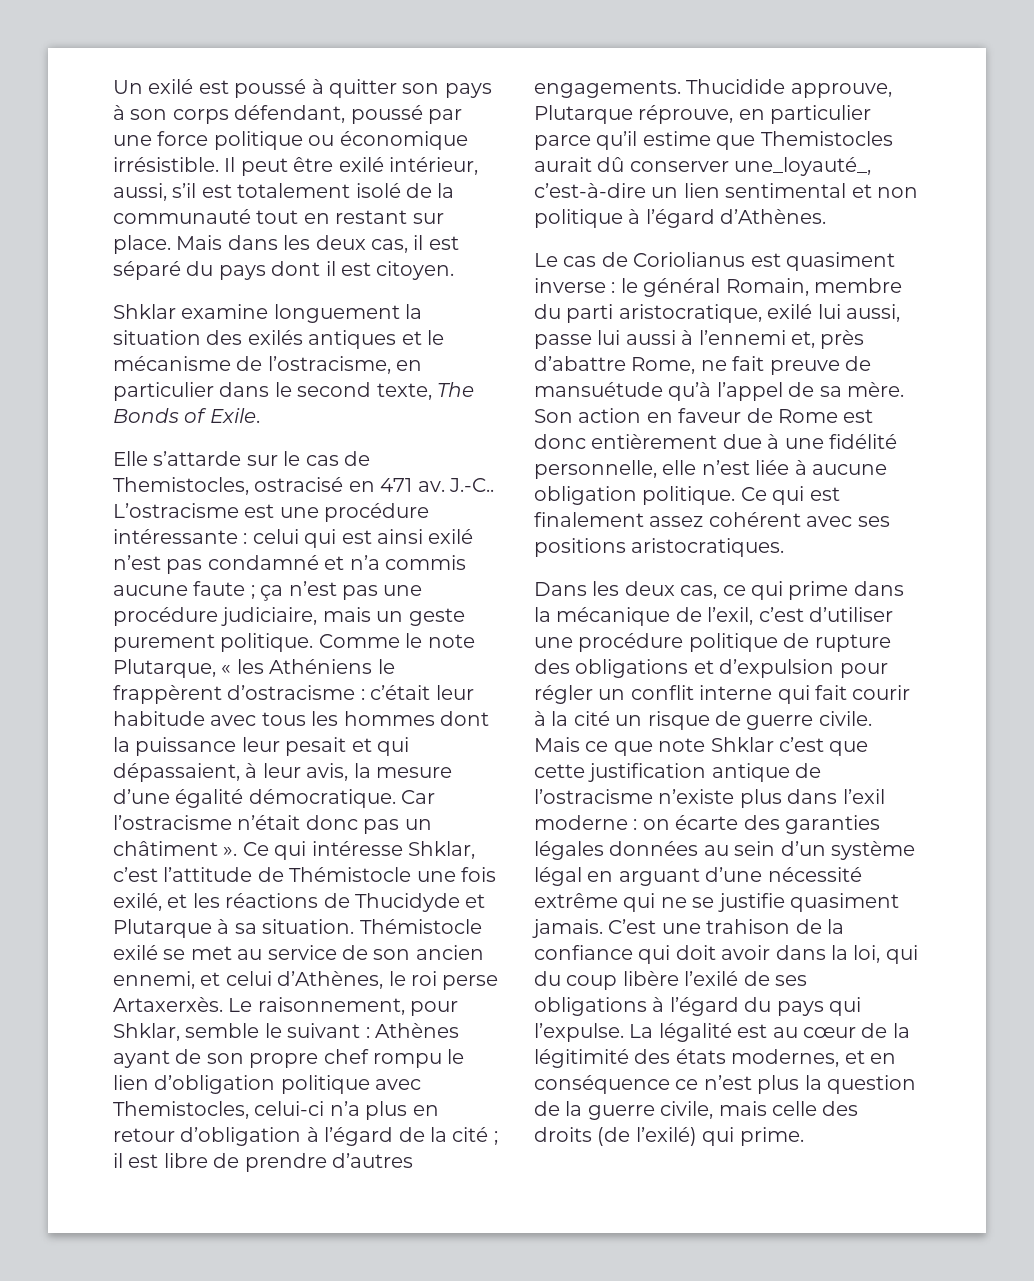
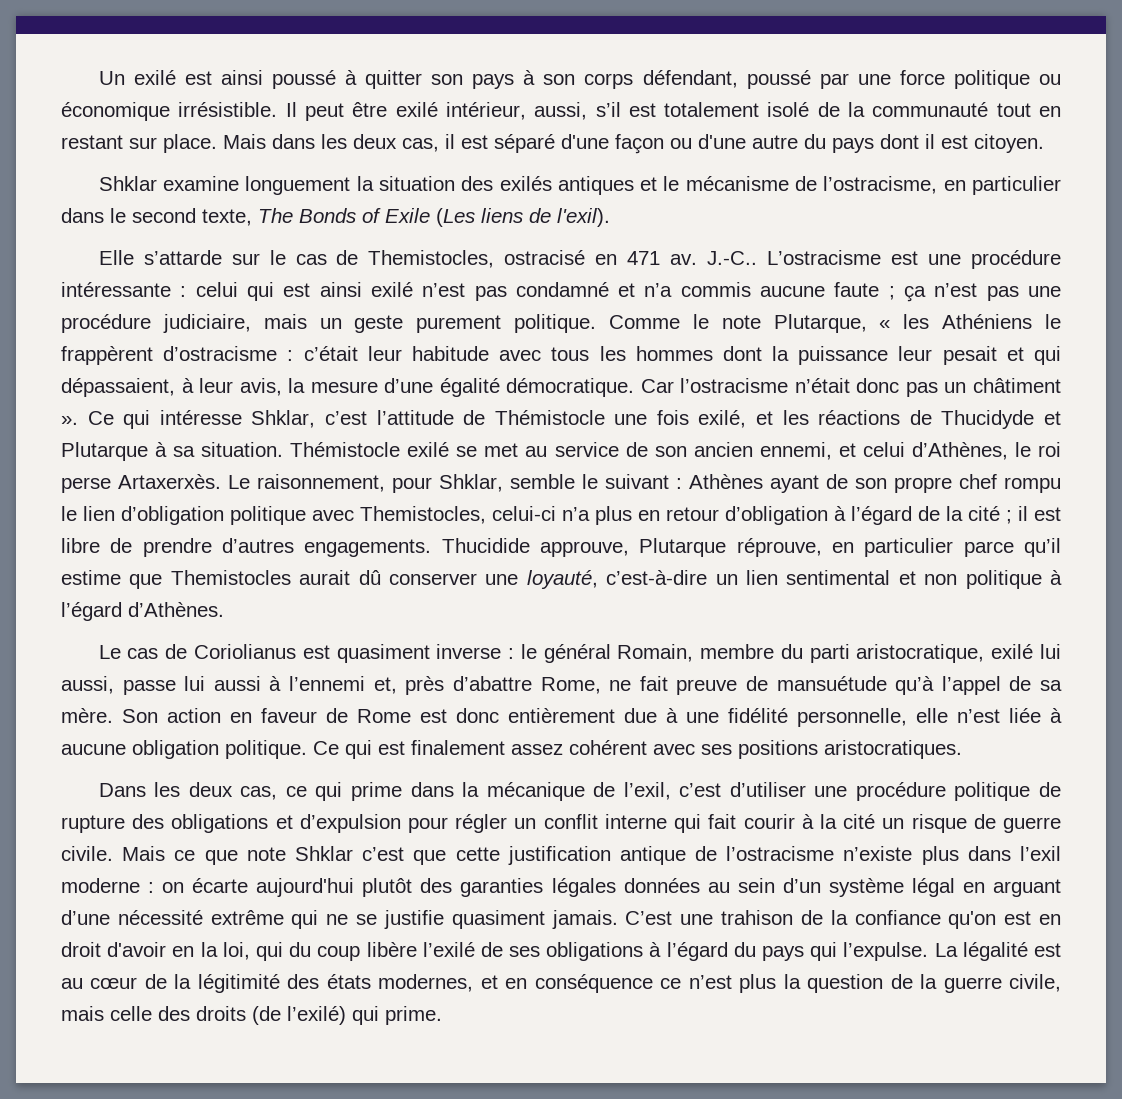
(229, 87) none -> [220,70,263,85] ainsi
(181, 270) none -> [561,134,798,154] d'une façon ou d'une autre
[209,408,260,423] Exile. -> [385,208,610,227] Exile (Les liens de l'exil).
[734,157,872,176] une_loyauté_, -> [485,570,598,589] une loyauté,
(739, 822) none -> [256,878,413,897] aujourd'hui plutôt
[638,945,826,964] qui doit avoir dans -> [948,911,1062,929] [61,942,195,957] qu'on est en droit d'avoir en

